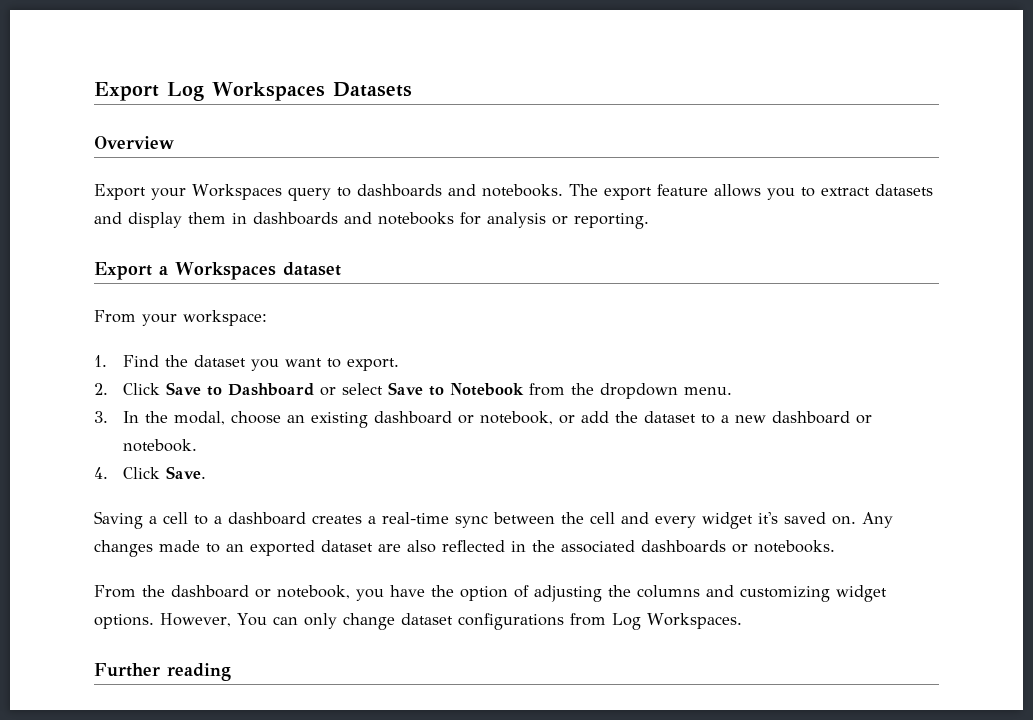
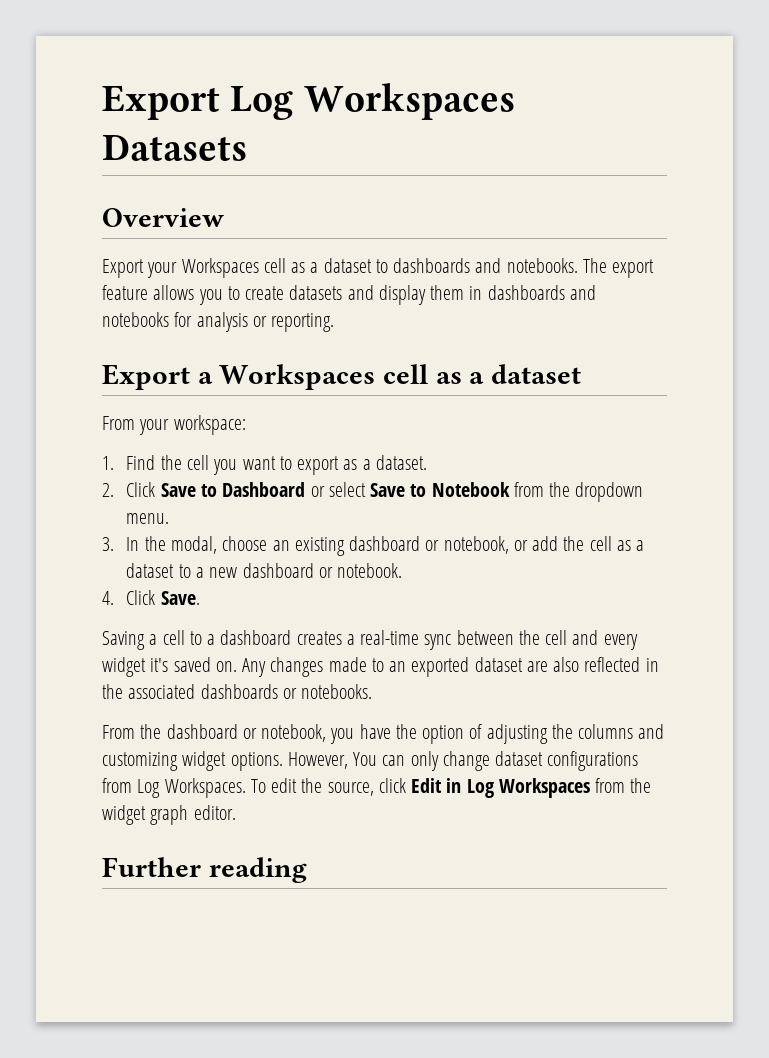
[287,187,331,201] query -> [263,258,372,273] cell as a dataset
[820,187,870,196] extract -> [245,286,285,300] create
(276, 271) none -> [383,364,485,384] cell as a
[193,355,246,367] dataset -> [186,455,209,470] cell
[346,358,399,371] export. -> [297,455,427,475] export as a dataset.
(638, 417) none -> [589,536,645,551] cell as a
(742, 621) none -> [250,778,652,798] [102,805,236,825] To edit the source, click Edit in Log Workspaces from the widget graph editor.

